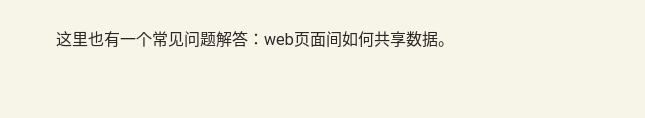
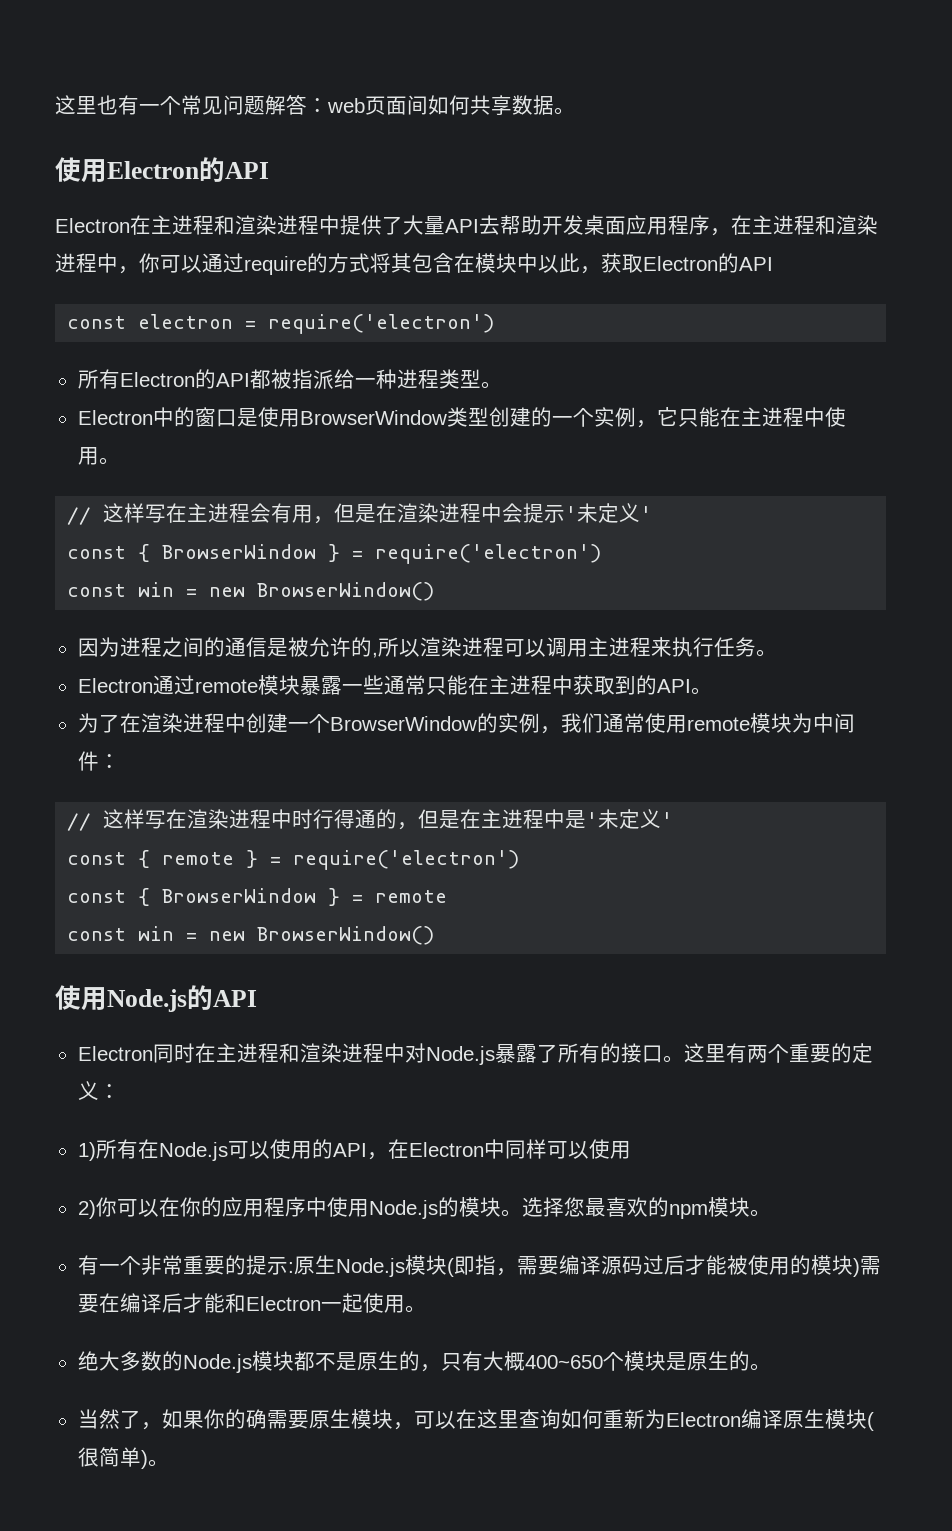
(454, 44) none -> [55,157,269,183] [55,215,878,236] [55,253,773,275] [67,314,495,334] [77,369,502,389] [77,407,846,428] [77,447,120,465] [67,503,653,525] [67,544,602,564] [67,582,435,601] [77,637,777,658] [77,675,712,695] [77,713,855,734] [77,751,120,771] [67,809,674,831] [67,850,520,870] [67,888,448,906] [67,926,435,945] [55,985,257,1012] [77,1043,873,1065] [77,1081,120,1100] [77,1139,631,1161] [77,1197,771,1219] [77,1255,881,1277] [77,1293,426,1313] [77,1351,771,1373] [77,1409,874,1431] [77,1447,169,1469] // 使用Electron的API // Electron在主进程和渲染进程中提供了大量API去帮助开发桌面应用程序，在主进程和渲染进程中，你可以通过require的方式将其包含在模块中以此，获取Electron的API // const electron = require('electron') // 所有Electron的API都被指派给一种进程类型。 // Electron中的窗口是使用BrowserWindow类型创建的一个实例，它只能在主进程中使用。 // // 这样写在主进程会有用，但是在渲染进程中会提示'未定义' // const { BrowserWindow } = require('electron') // const win = new BrowserWindow() // 因为进程之间的通信是被允许的,所以渲染进程可以调用主进程来执行任务。 // Electron通过remote模块暴露一些通常只能在主进程中获取到的API。 // 为了在渲染进程中创建一个BrowserWindow的实例，我们通常使用remote模块为中间件： // // 这样写在渲染进程中时行得通的，但是在主进程中是'未定义' // const { remote } = require('electron') // const { BrowserWindow } = remote // const win = new BrowserWindow() // 使用Node.js的API // Electron同时在主进程和渲染进程中对Node.js暴露了所有的接口。这里有两个重要的定义： // 1)所有在Node.js可以使用的API，在Electron中同样可以使用 // 2)你可以在你的应用程序中使用Node.js的模块。选择您最喜欢的npm模块。 // 有一个非常重要的提示:原生Node.js模块(即指，需要编译源码过后才能被使用的模块)需要在编译后才能和Electron一起使用。 // 绝大多数的Node.js模块都不是原生的，只有大概400~650个模块是原生的。 // 当然了，如果你的确需要原生模块，可以在这里查询如何重新为Electron编译原生模块(很简单)。

